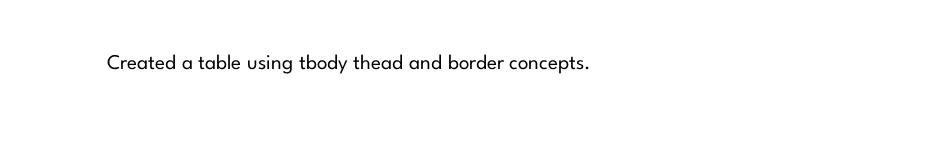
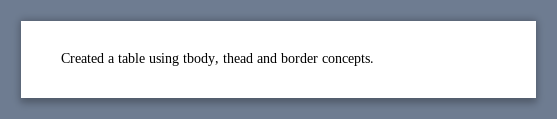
[298,54,348,74] tbody -> [183,53,219,66] tbody,

